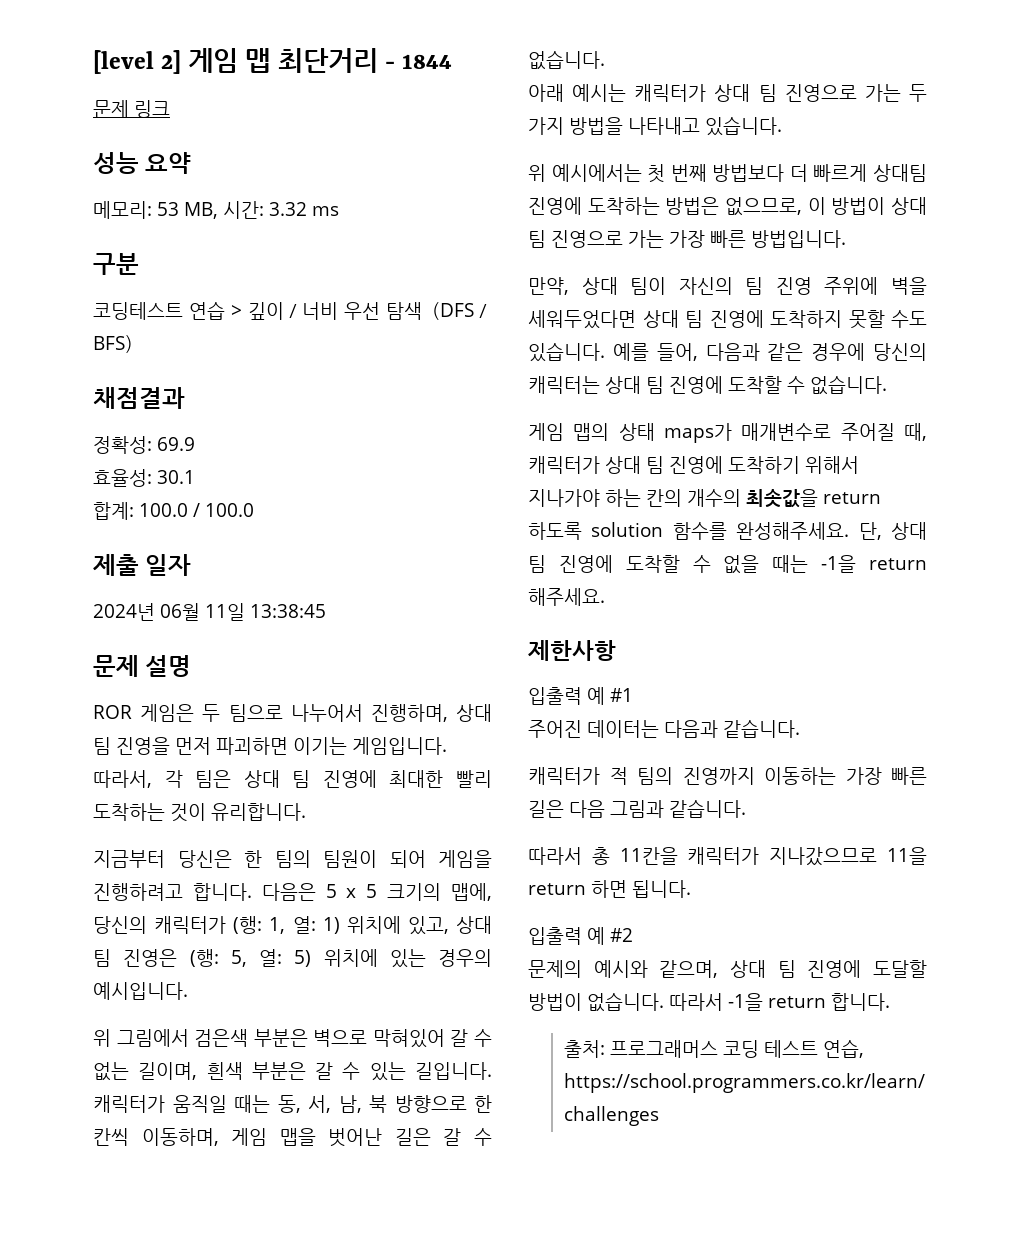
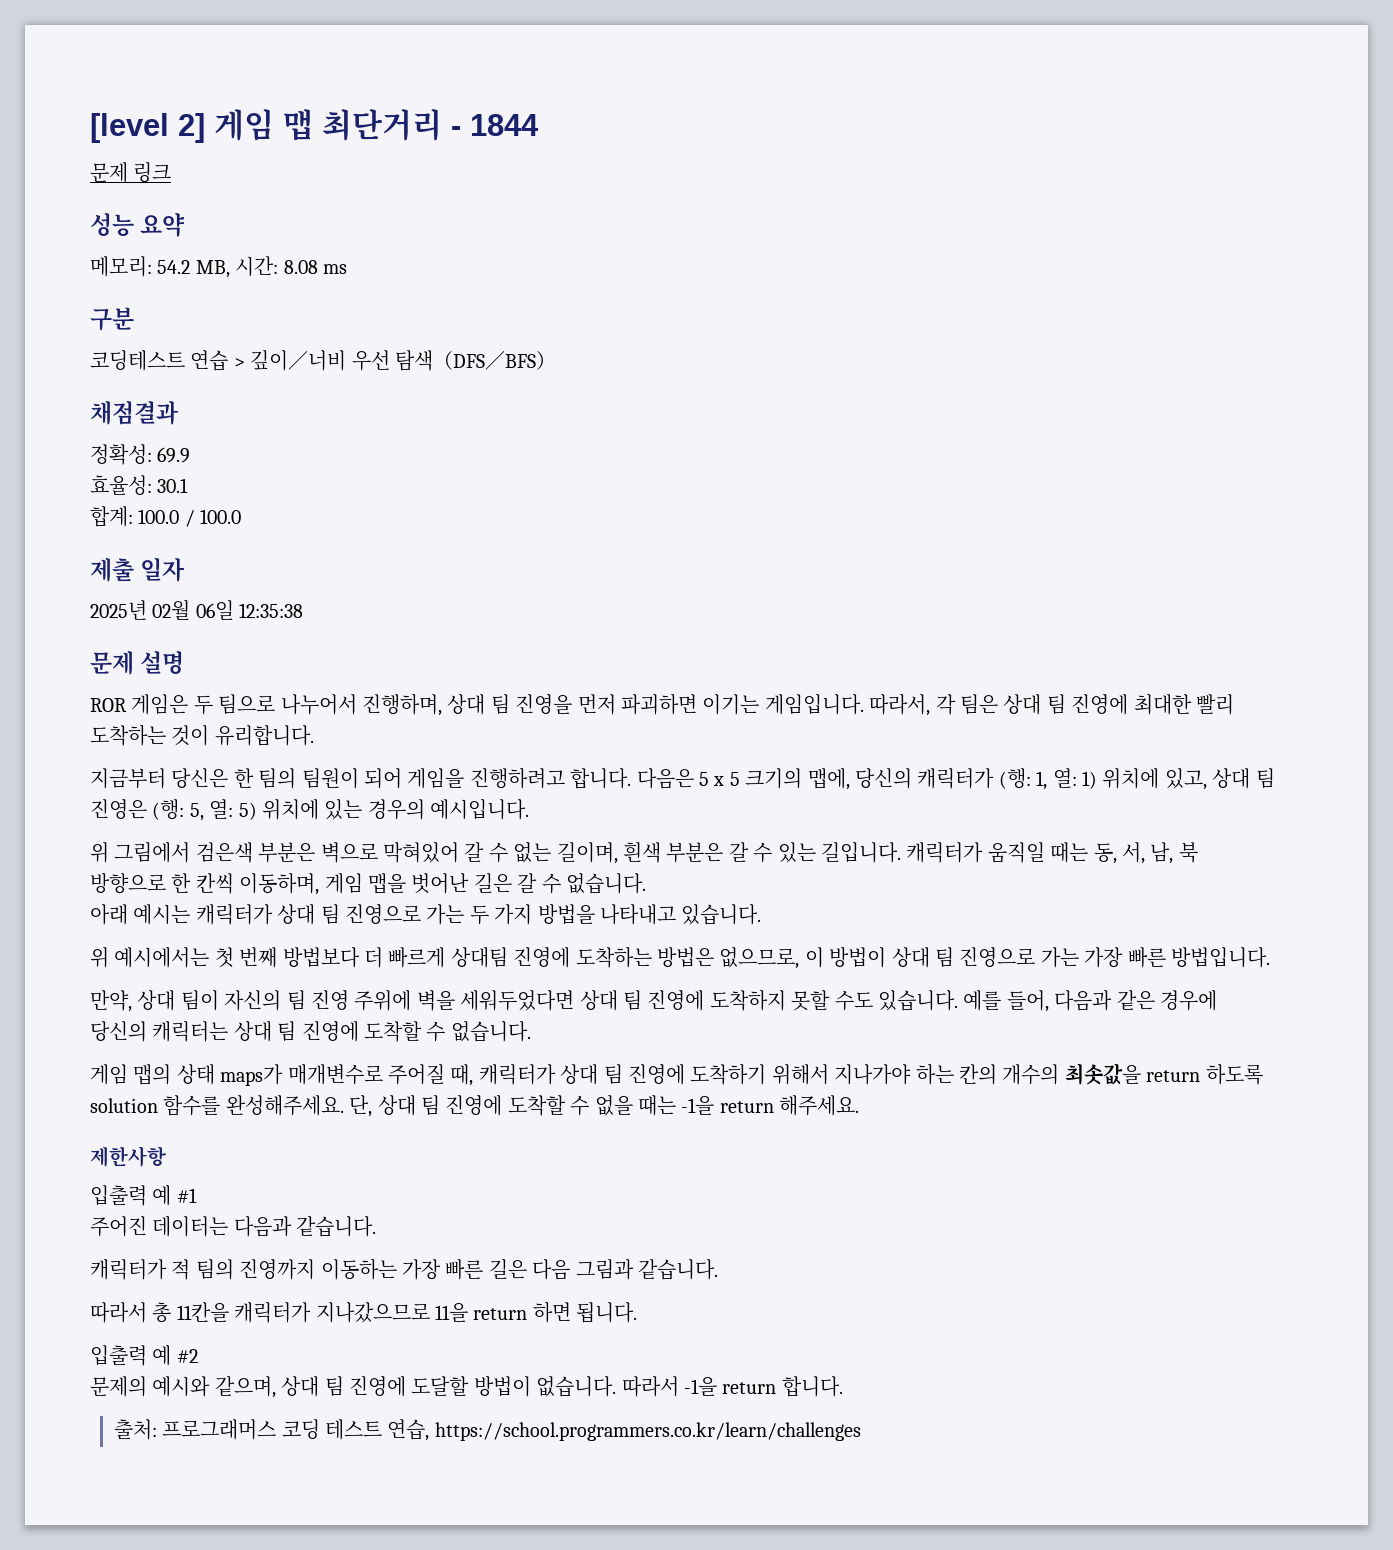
[157,202,179,216] 53 -> [157,260,191,274] 54.2
[268,202,307,216] 3.32 -> [283,260,318,274] 8.08
[93,603,326,621] 2024년 06월 11일 13:38:45 -> [90,599,304,620] 2025년 02월 06일 12:35:38

